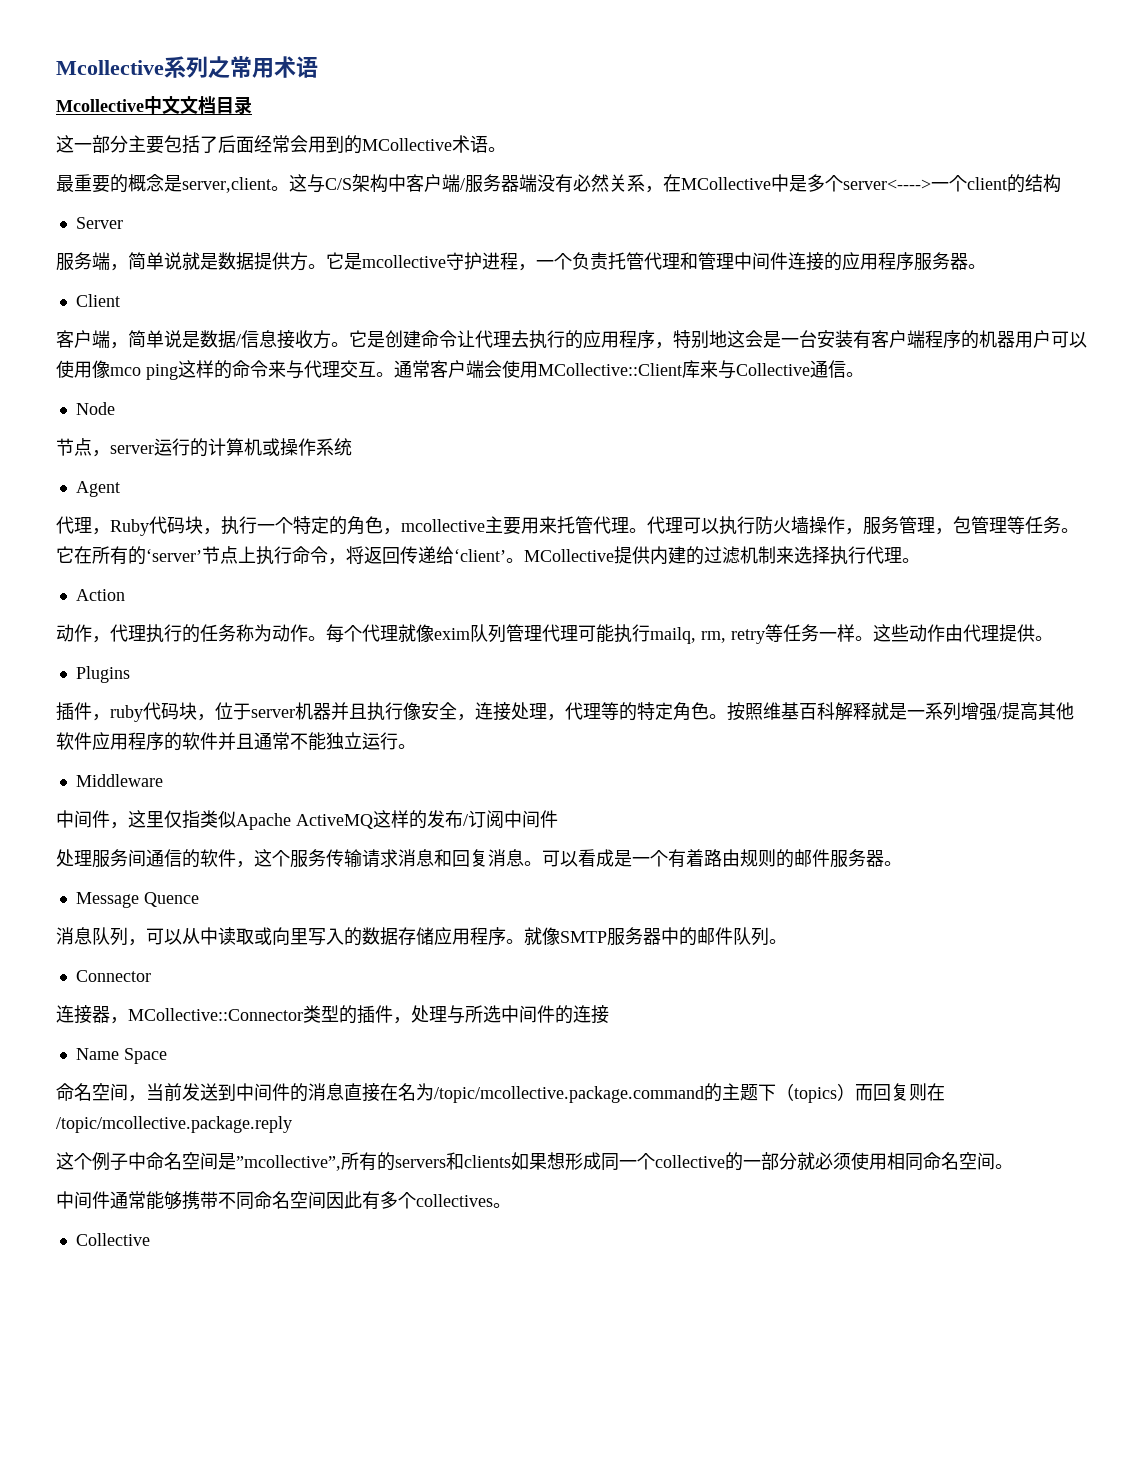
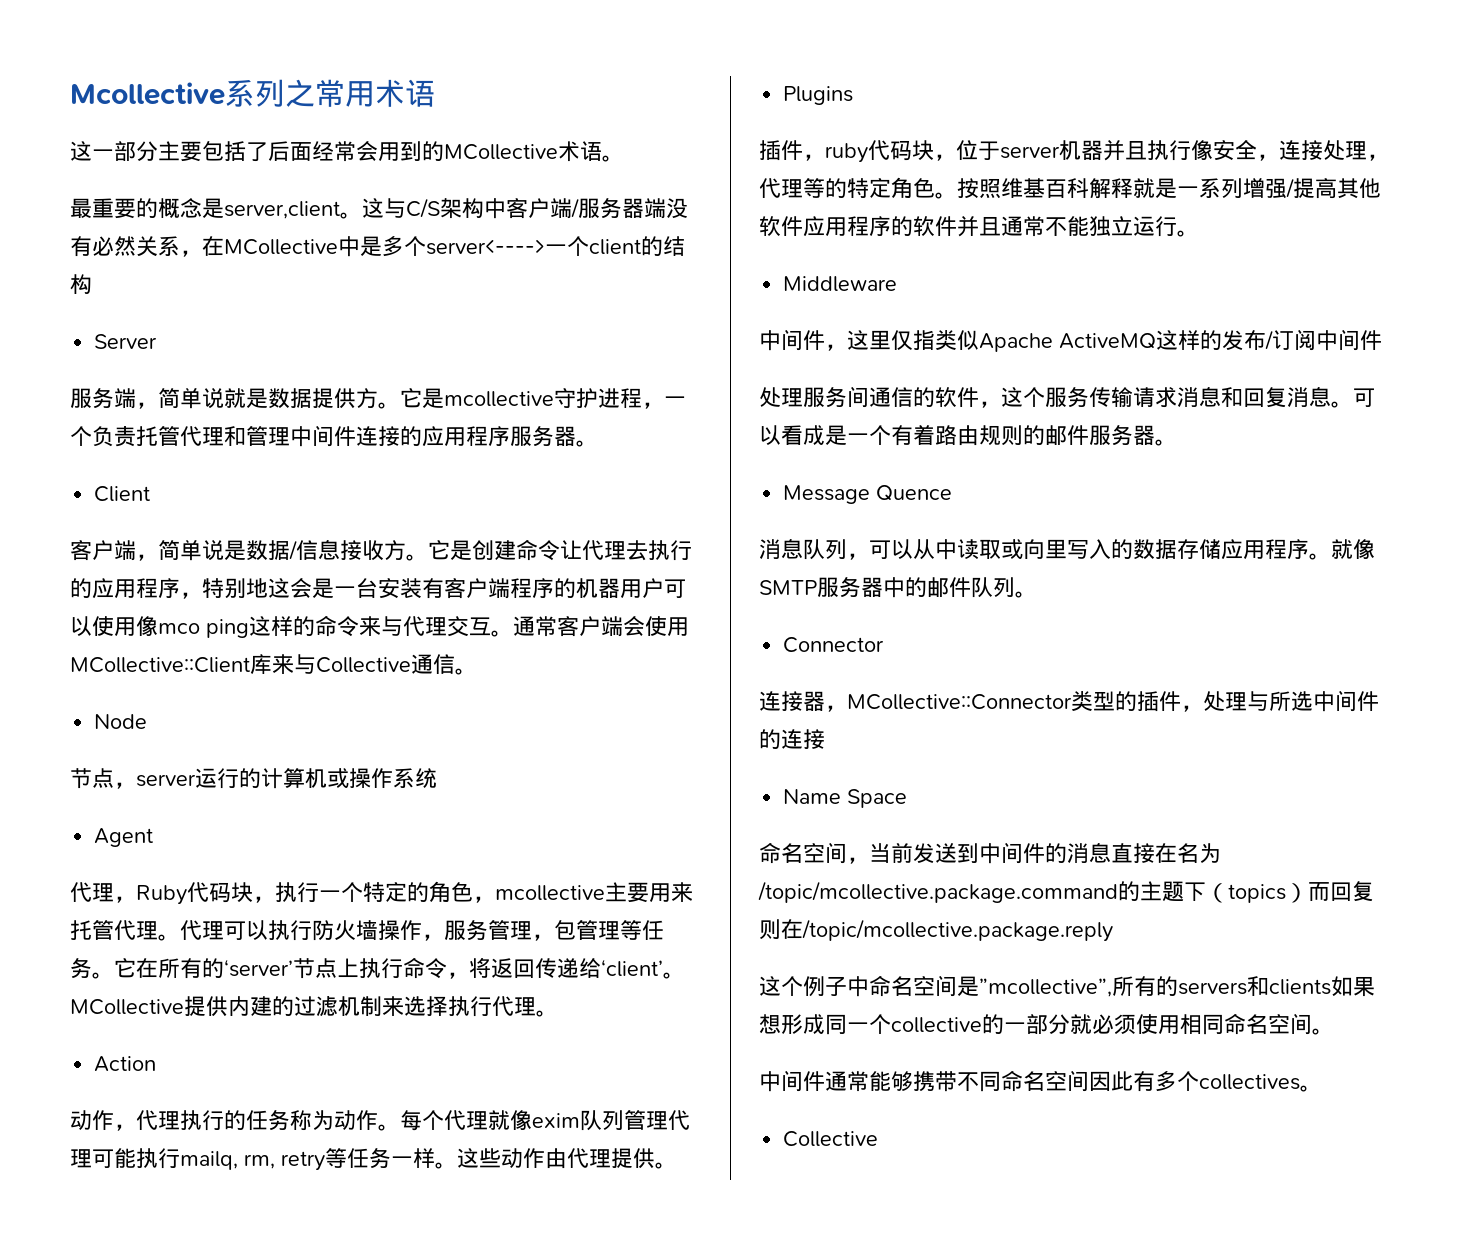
[56,96,252,115] // Mcollective中文文档目录 -> (435, 93) none

